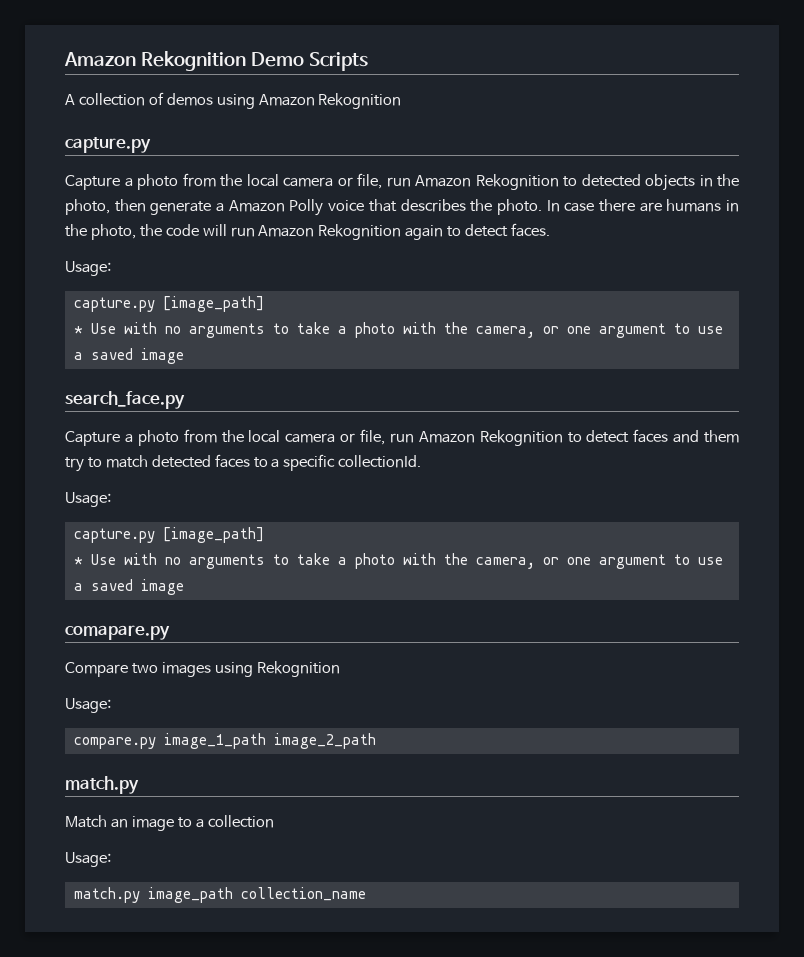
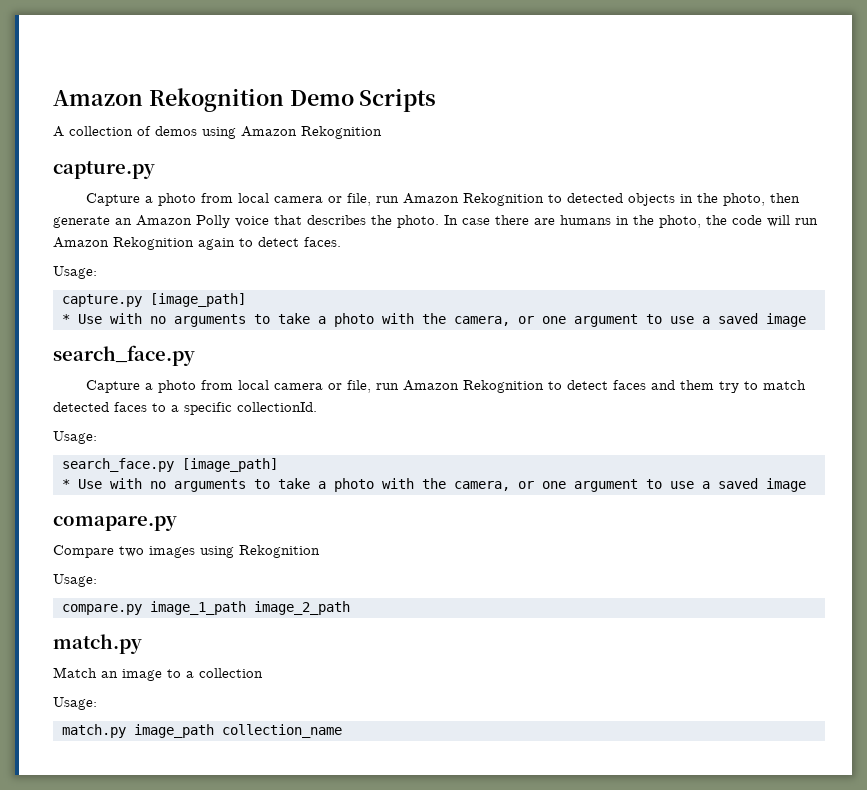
[220,174,242,187] the -> (234, 198) none
[216,203,225,212] a -> [115,218,132,225] an
[221,430,244,443] the -> (234, 385) none
[73,528,155,543] capture.py -> [61,458,174,472] search_face.py

